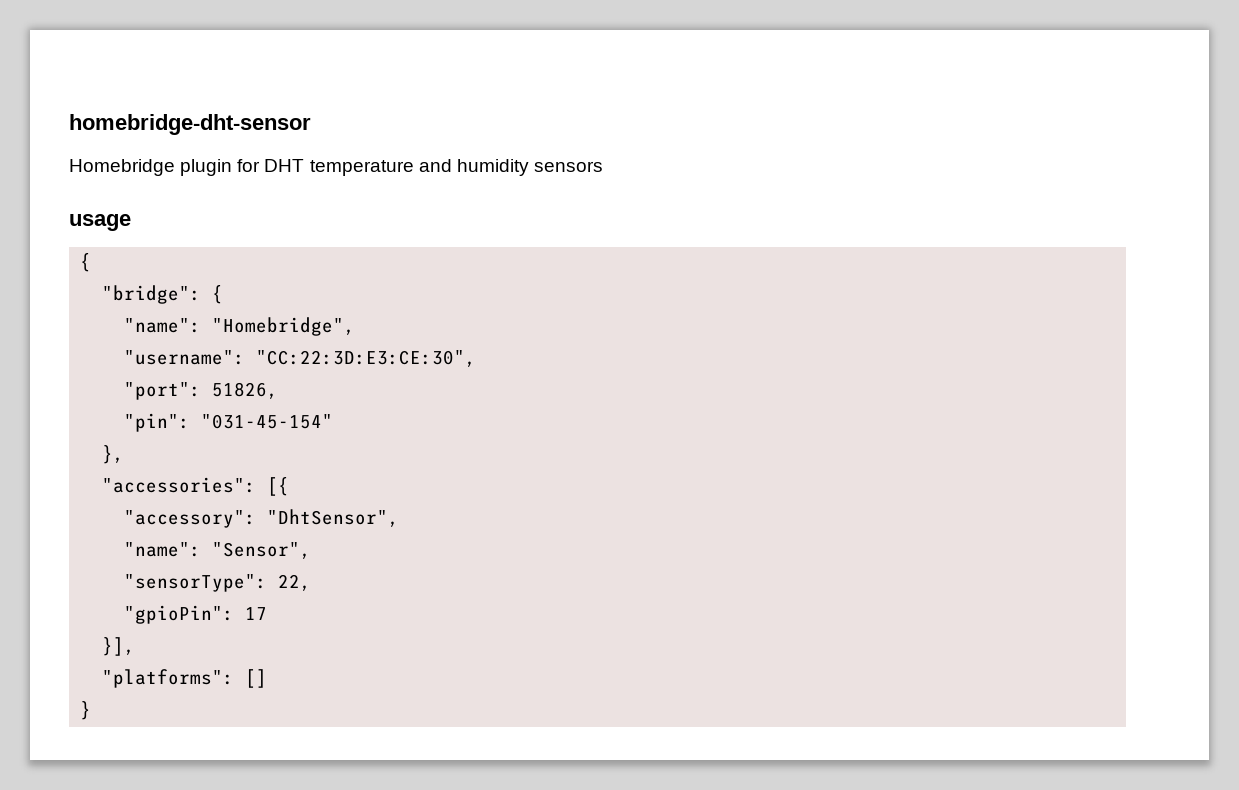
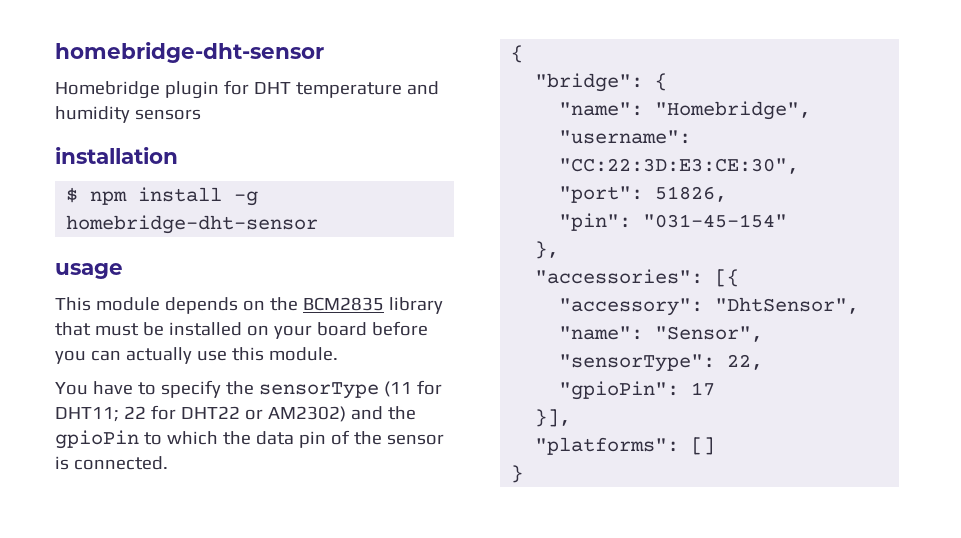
[69,214,131,231] usage -> [55,147,178,164] [66,187,259,206] [66,215,319,234] [55,263,123,279] [55,297,443,314] [55,321,428,339] [55,347,338,364] [55,380,442,399] [55,405,416,422] [55,430,444,449] [55,456,168,470] installation // $ npm install -g homebridge-dht-sensor // usage // This module depends on the BCM2835 library that must be installed on your board before you can actually use this module. // You have to specify the sensorType (11 for DHT11; 22 for DHT22 or AM2302) and the gpioPin to which the data pin of the sensor is connected.

